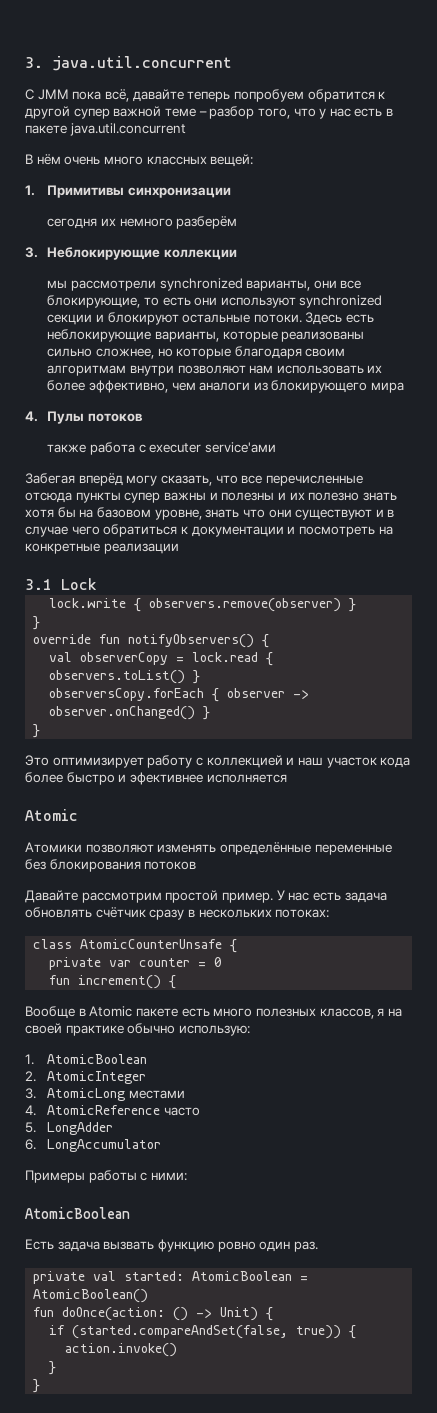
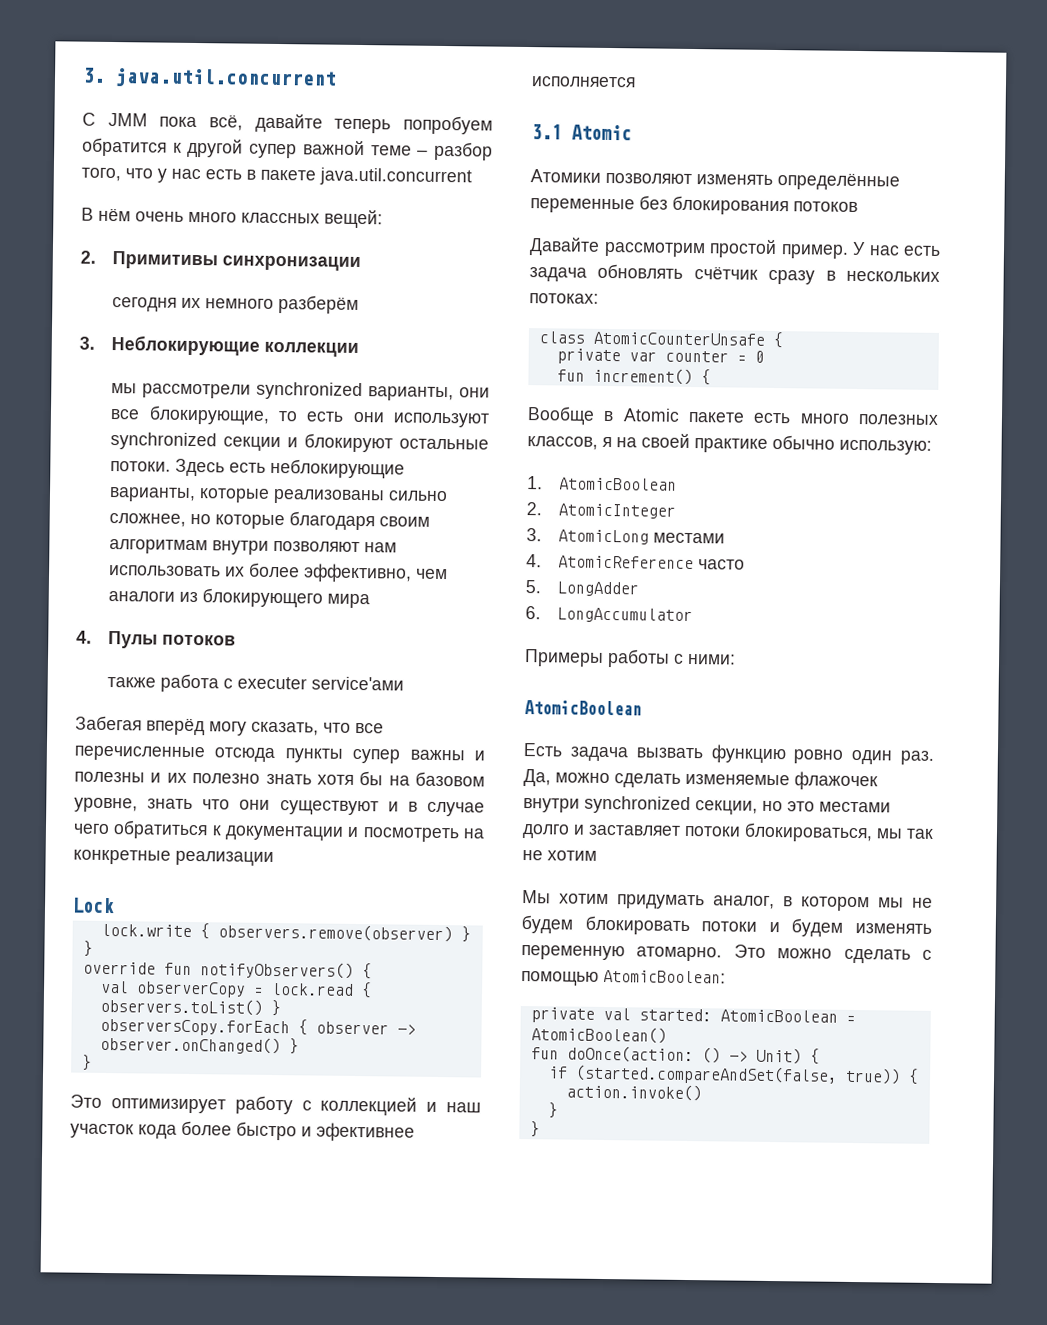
[25,185,35,196] 1. -> [80,250,96,264] 2.
[25,579,52,590] 3.1 -> (274, 858) none
(287, 778) none -> [531,124,562,140] 3.1
(318, 1246) none -> [523,769,878,791] [523,795,891,815] [522,822,934,843] [522,850,597,861] [522,890,933,912] [521,914,932,937] [521,944,932,964] [521,969,726,986] Да, можно сделать изменяемые флажочек внутри synchronized секции, но это местами долго и заставляет потоки блокироваться, мы так не хотим // Мы хотим придумать аналог, в котором мы не будем блокировать потоки и будем изменять переменную атомарно. Это можно сделать с помощью AtomicBoolean:

